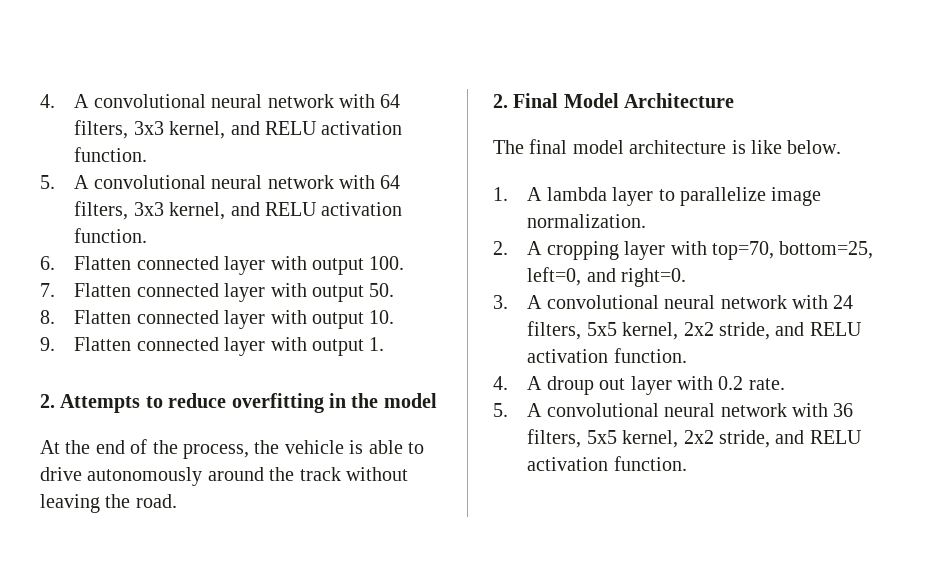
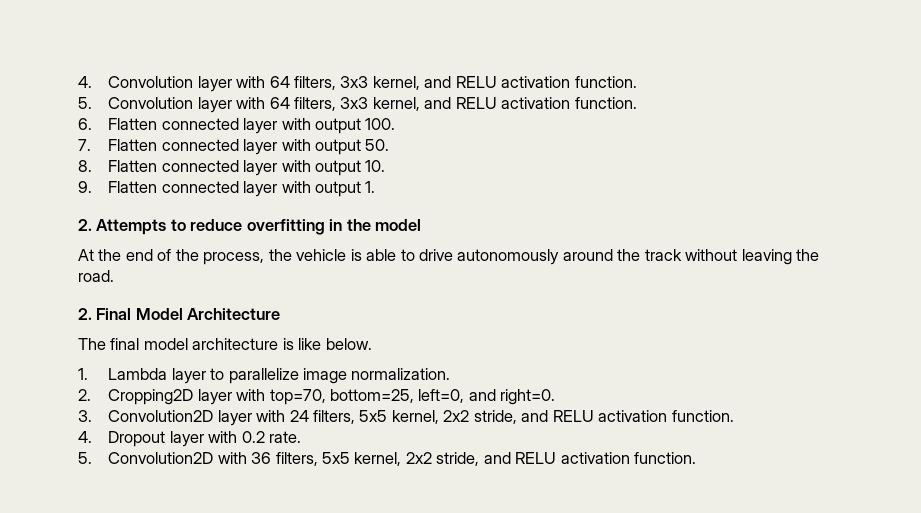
[40,94,334,108] 4. A convolutional neural network -> [78,76,232,92] 4. Convolution layer
[74,175,334,189] A convolutional neural network -> [108,97,232,113] Convolution layer
[527,187,607,201] A lambda -> [108,368,168,380] Lambda
[527,241,619,260] A cropping -> [108,389,194,405] Cropping2D
[527,295,787,309] A convolutional neural network -> [108,410,252,426] Convolution2D layer
[527,376,626,395] A droup out -> [108,431,166,447] Dropout
[527,403,787,417] A convolutional neural network -> [108,452,214,464] Convolution2D

